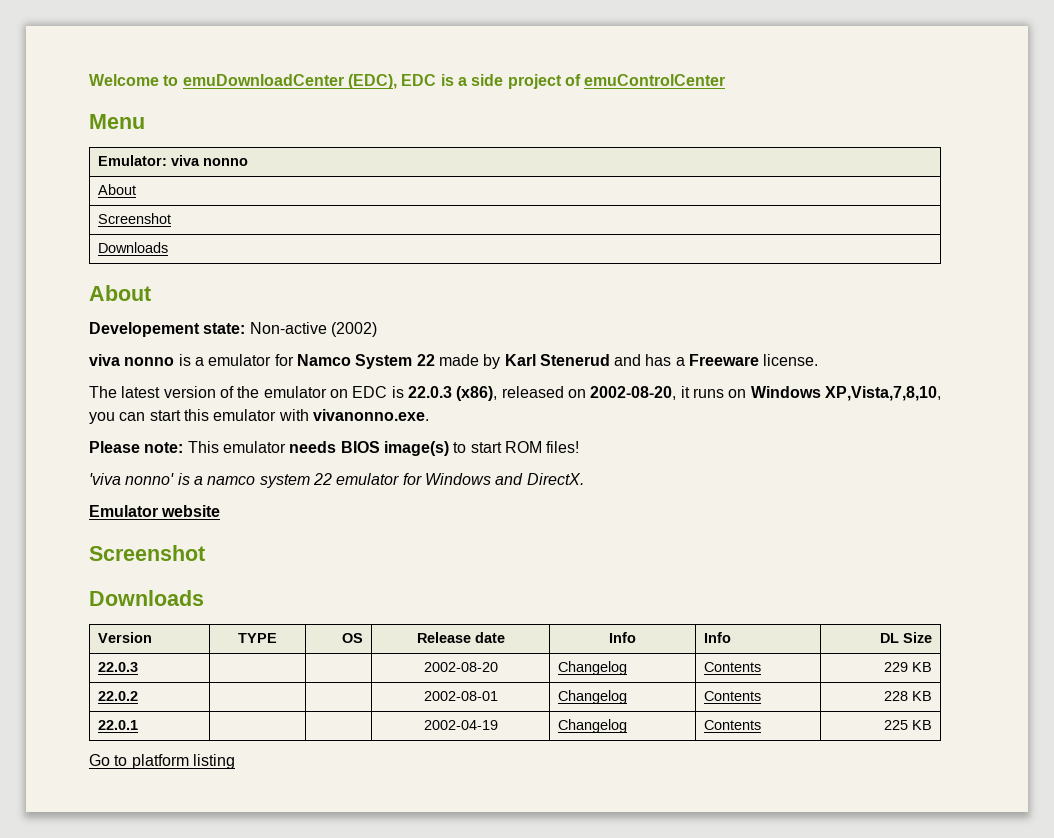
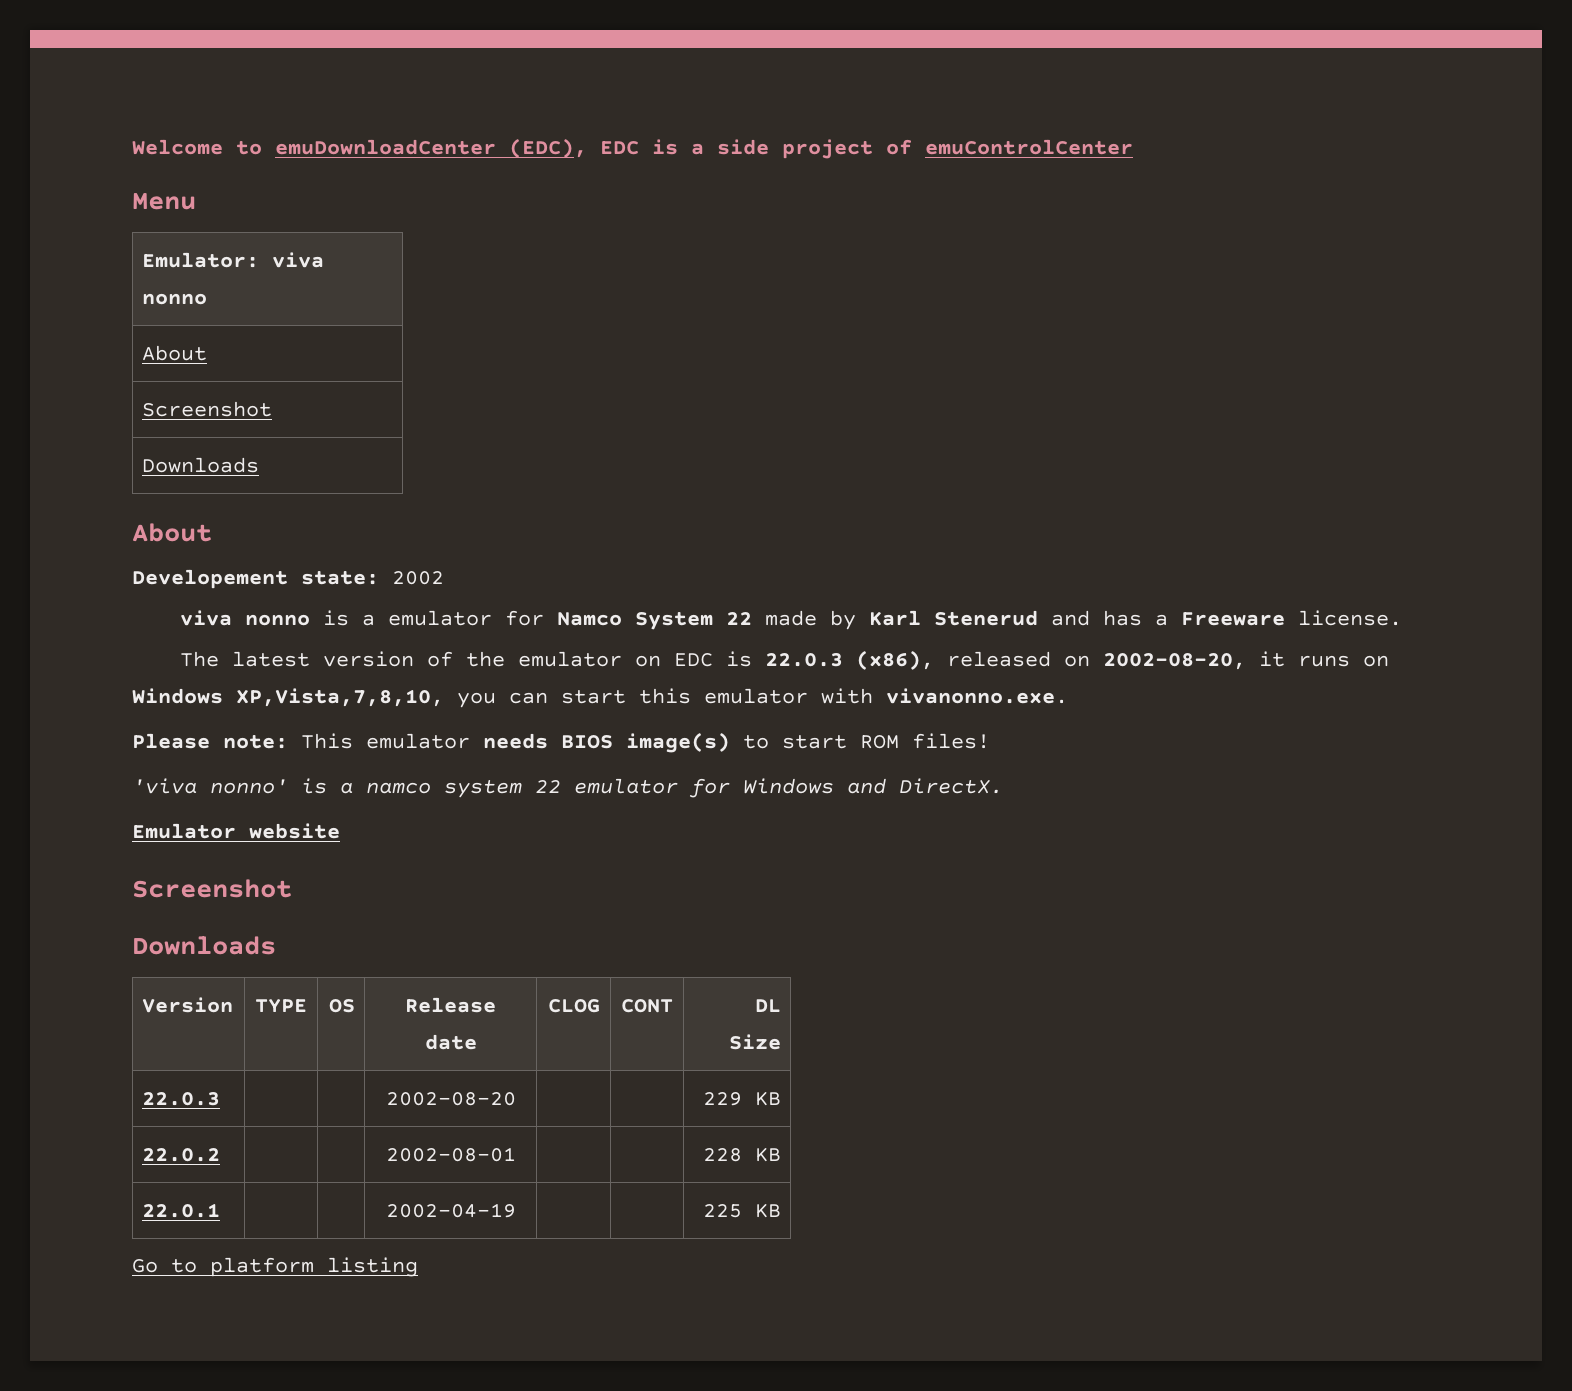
[249,322,377,337] Non-active (2002) -> [392,571,444,585] 2002
[609,632,636,643] [703,632,731,643] Info | Info -> [547,999,600,1013] [621,999,673,1013] CLOG | CONT
[557,661,627,675] [703,662,761,672] Changelog | Contents -> (516, 1099) |
[557,690,627,704] [703,691,761,701] Changelog | Contents -> (516, 1154) |
[557,719,627,733] [703,720,761,730] Changelog | Contents -> (516, 1210) |

